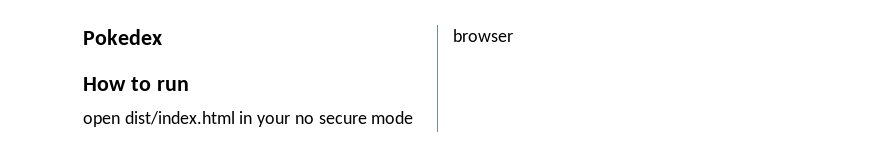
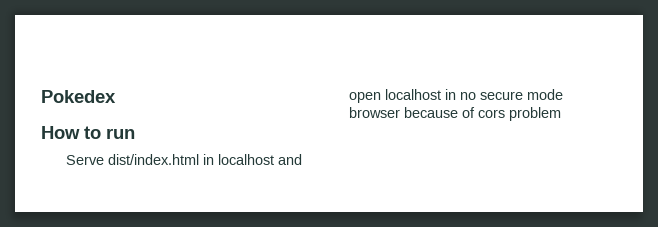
[83,115,120,127] open -> [65,155,104,165] Serve
[257,111,414,127] [453,29,513,42] your no secure mode browser -> [217,154,302,165] [349,89,563,103] [349,107,561,121] localhost and open localhost in no secure mode browser because of cors problem

